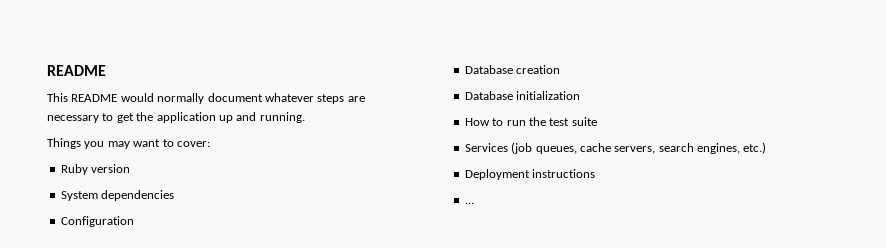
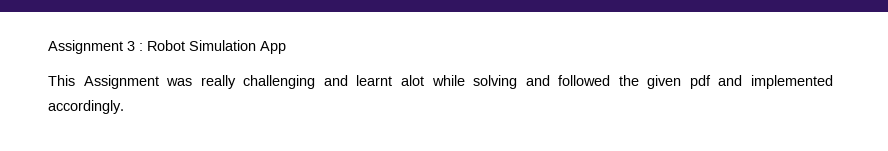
[47,65,106,76] [47,93,365,104] [47,112,305,123] [47,138,210,149] [60,164,131,175] [60,190,175,201] [60,216,134,227] [464,65,561,74] [464,91,581,100] [464,117,597,126] [464,142,767,154] [464,169,596,180] [464,202,474,204] README // This README would normally document whatever steps are necessary to get the application up and running. // Things you may want to cover: // Ruby version // System dependencies // Configuration // Database creation // Database initialization // How to run the test suite // Services (job queues, cache servers, search engines, etc.) // Deployment instructions // ... -> [48,40,286,54] [48,75,833,89] [48,100,124,114] Assignment 3 : Robot Simulation App // This Assignment was really challenging and learnt alot while solving and followed the given pdf and implemented accordingly.

